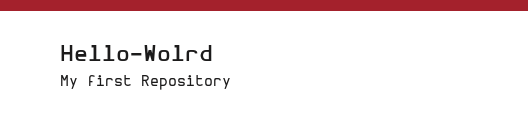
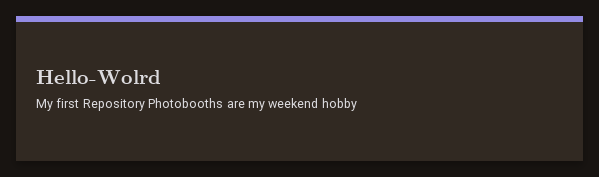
(231, 82) none -> [148,98,357,111] Photobooths are my weekend hobby

